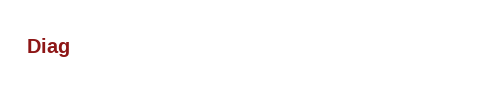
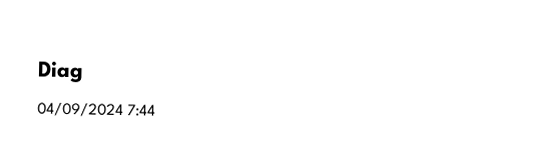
(70, 47) none -> [37,102,157,118] // 04/09/2024 7:44

